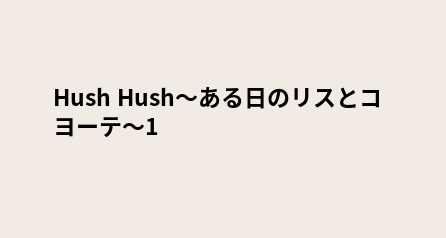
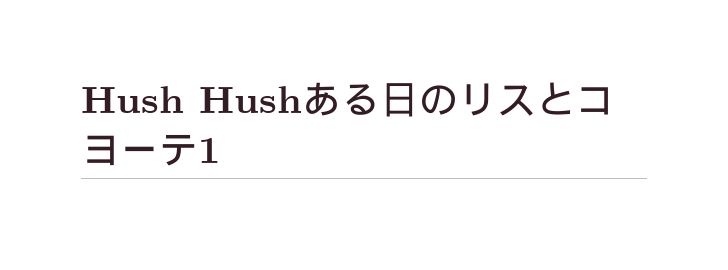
[175,94,199,106] ～ -> (302, 99) none
[122,123,145,135] ～ -> (198, 150) none

